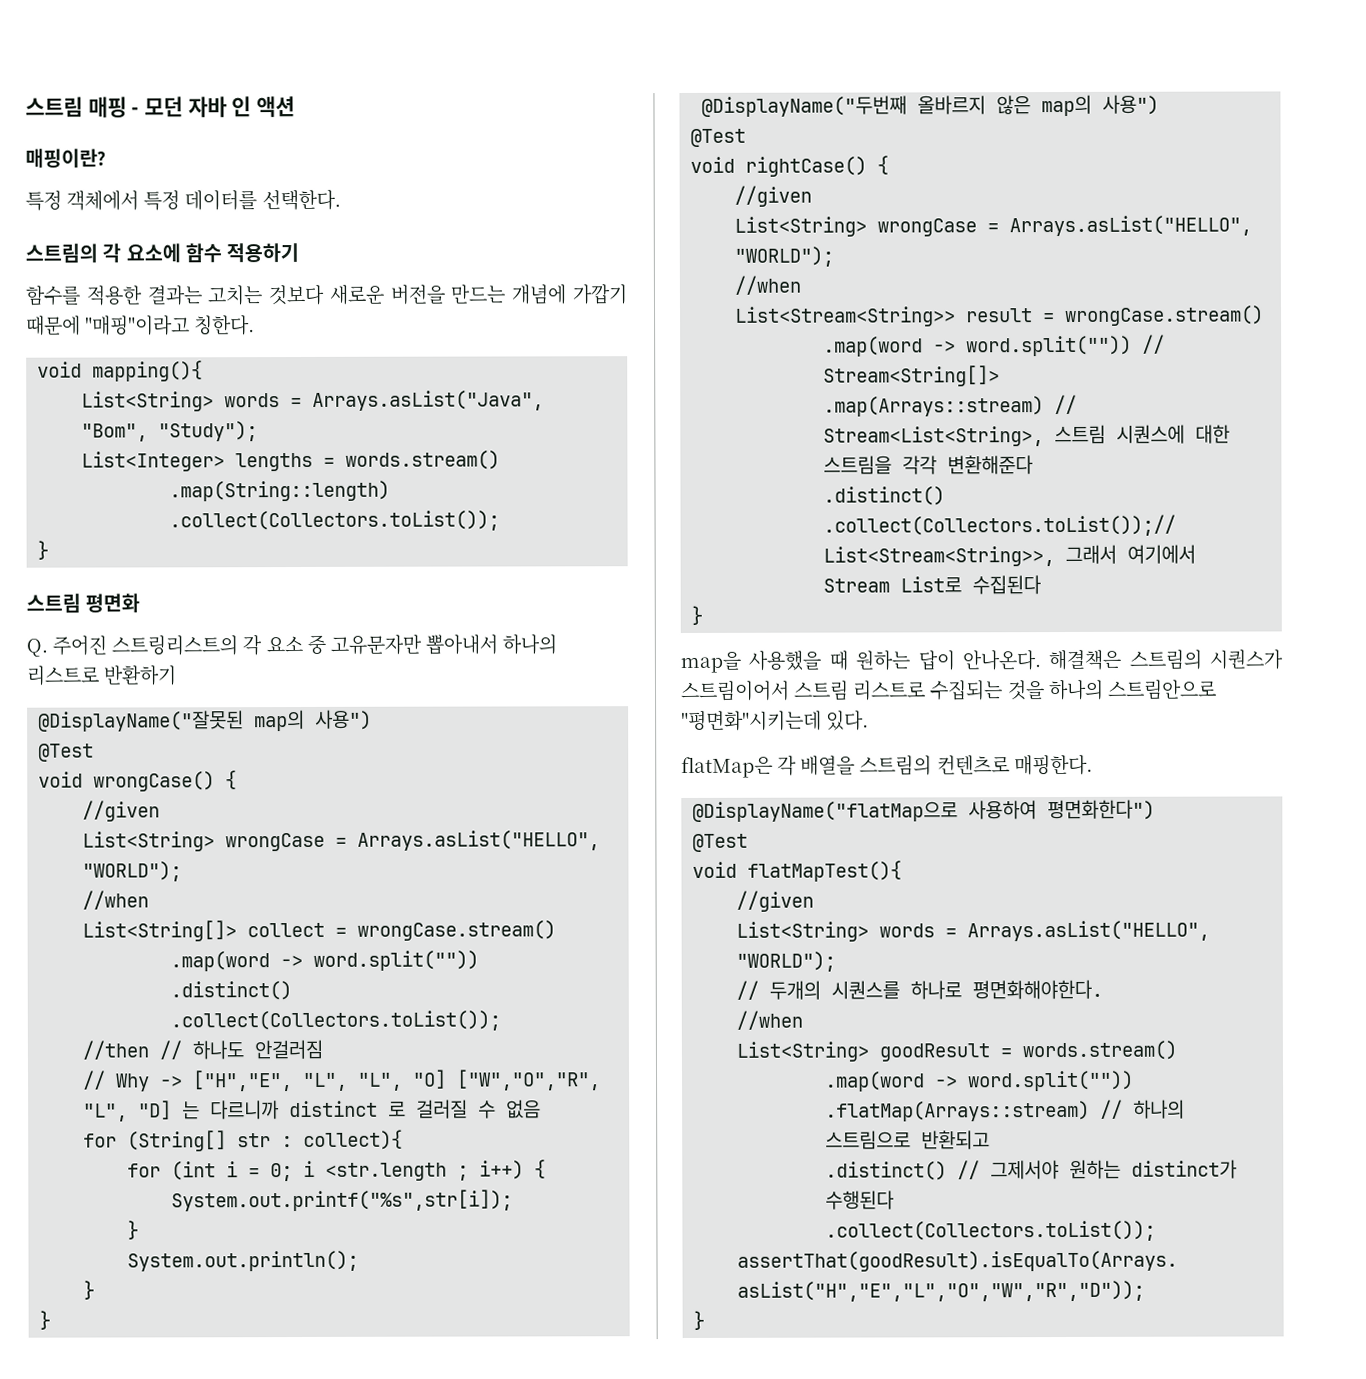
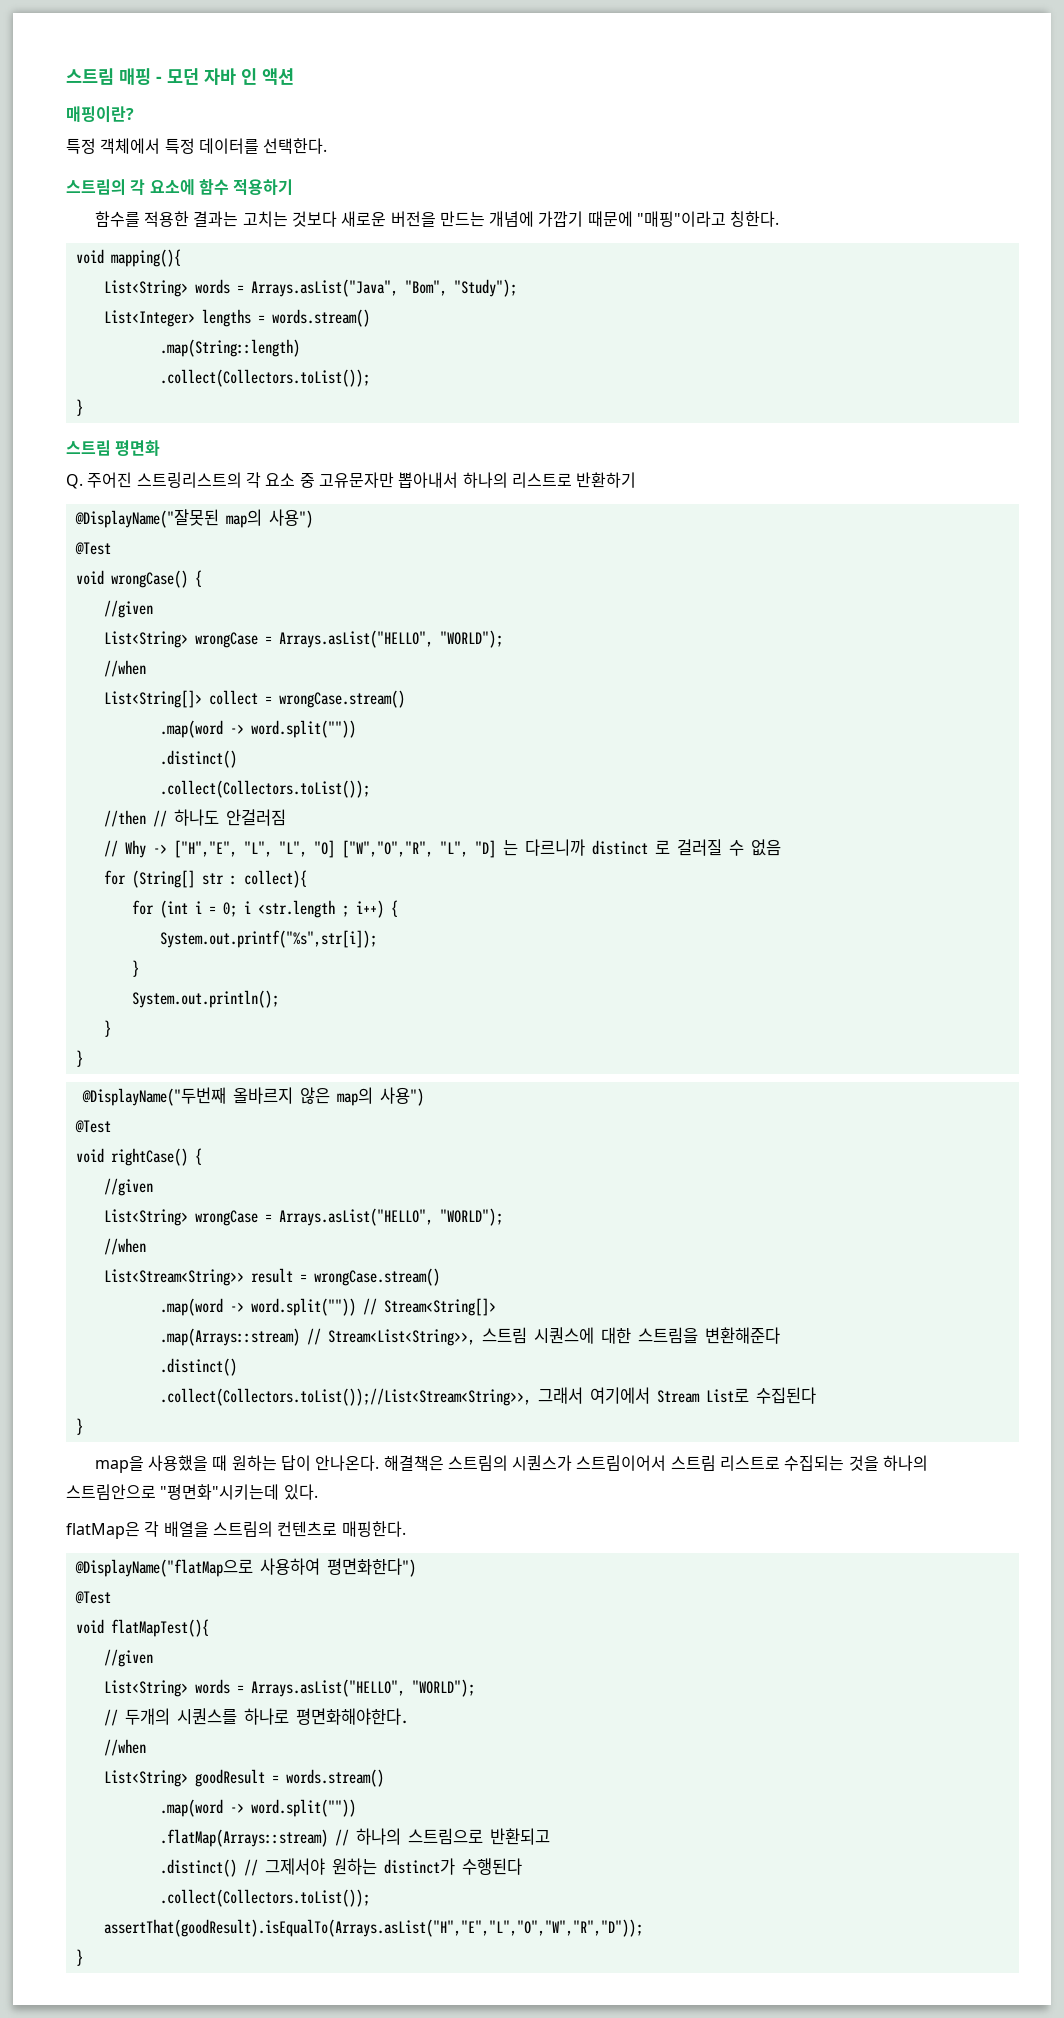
[823,426,1045,447] Stream<List<String>, -> [327,1329,475,1346] Stream<List<String>>,
[902,455,938,475] 각각 -> (698, 1335) none

